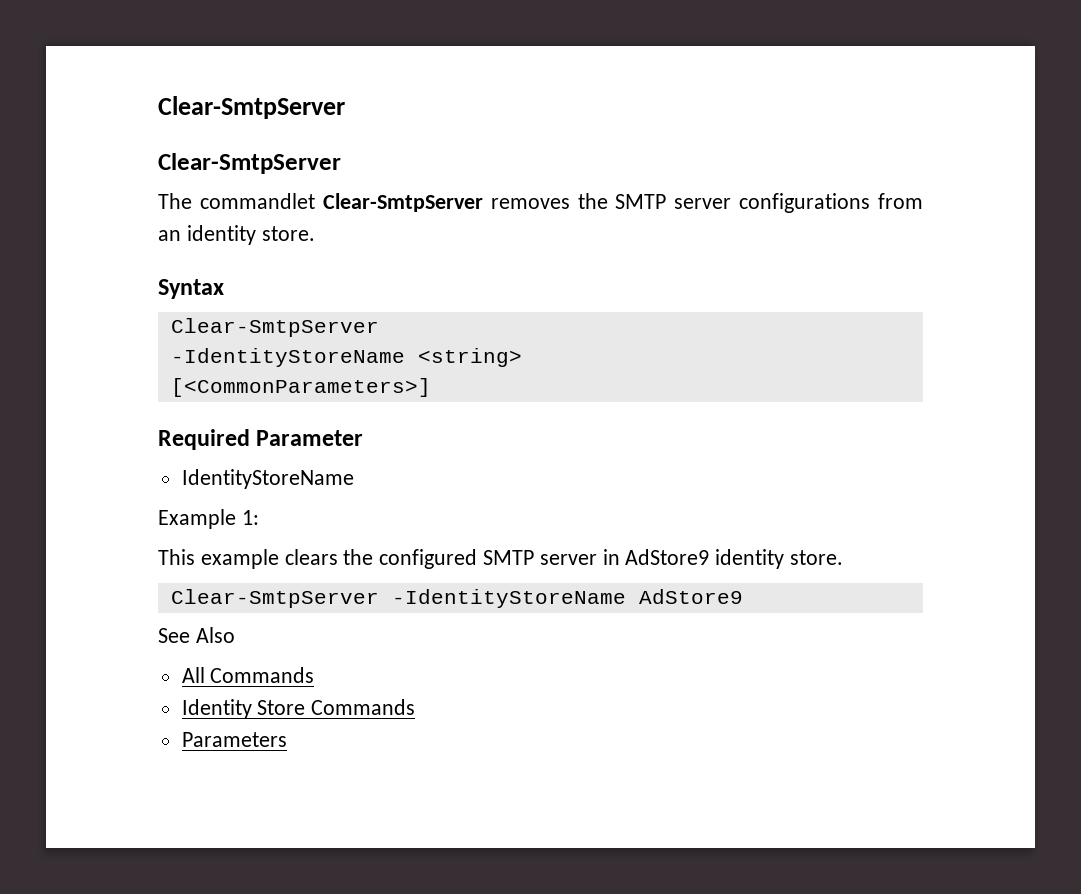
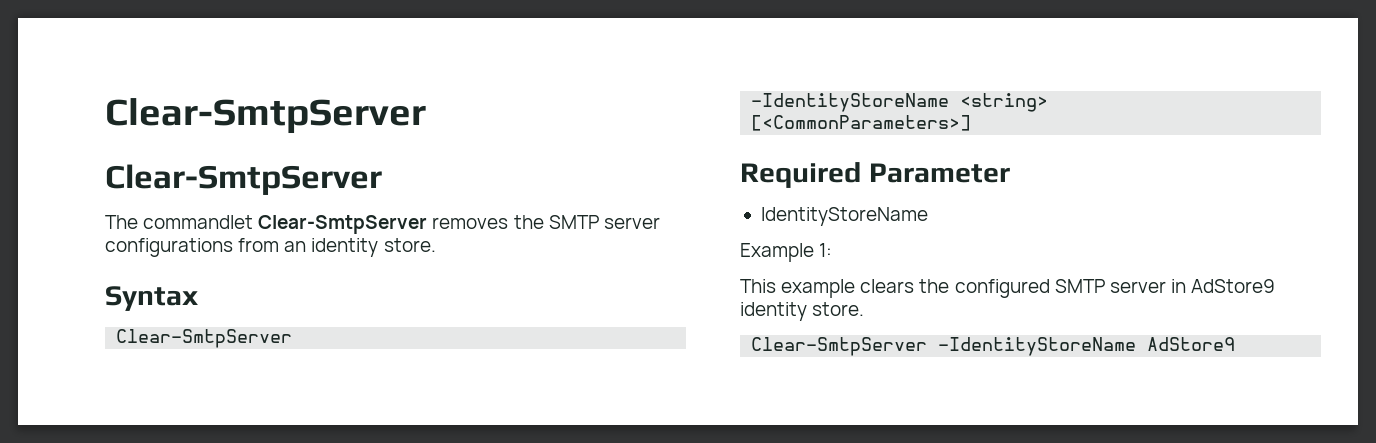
[158,627,235,643] [181,667,315,683] [181,699,416,719] [181,732,287,747] // See Also // All Commands // Identity Store Commands // Parameters -> (1236, 344) none

